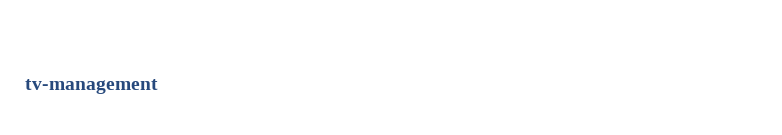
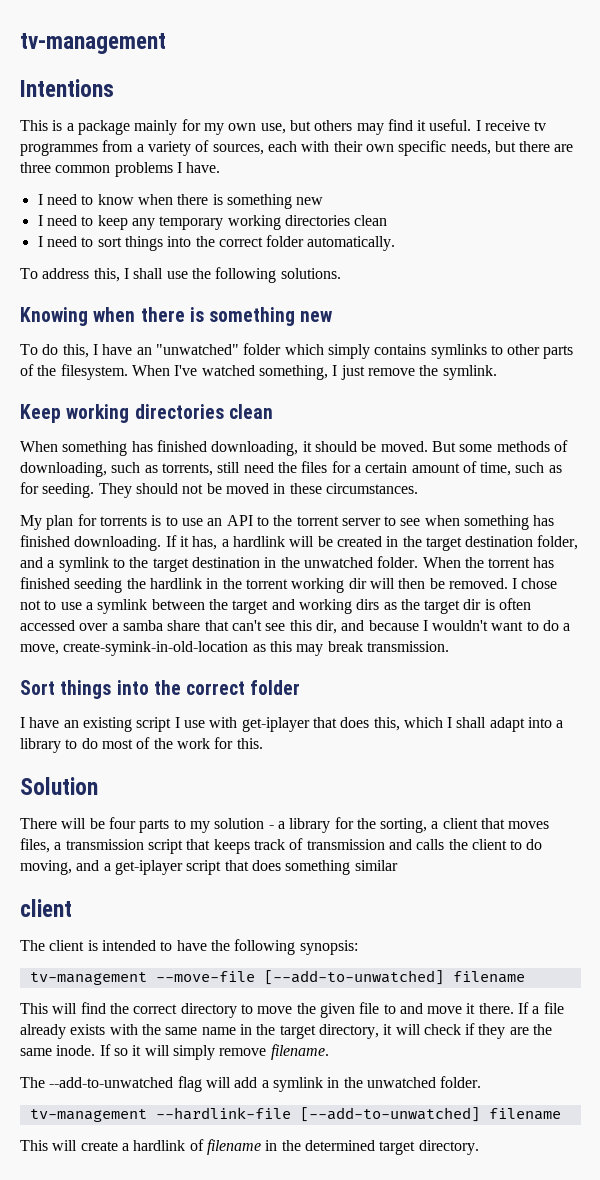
[25,79,158,94] tv-management -> [20,33,166,54] [20,79,114,97] [20,119,547,135] [20,140,574,156] [20,162,221,177] [37,194,324,209] [37,215,388,230] [37,235,396,251] [20,267,341,283] [20,307,333,326] [20,343,574,359] [20,364,497,380] [20,404,273,423] [20,440,568,456] [20,461,562,477] [20,482,418,498] [20,514,555,530] [20,535,579,551] [20,556,555,572] [20,577,558,593] [20,598,532,614] [20,620,571,634] [20,641,449,656] [20,680,301,699] [20,717,564,732] [20,737,263,753] [20,777,98,795] [20,817,550,833] [20,838,543,854] [20,860,398,875] [20,899,72,917] [20,939,358,955] [29,970,525,985] [20,1002,564,1018] [20,1023,553,1039] [20,1044,329,1060] [20,1076,482,1092] [29,1107,561,1122] [20,1139,479,1155] tv-management // Intentions // This is a package mainly for my own use, but others may find it useful. I receive tv programmes from a variety of sources, each with their own specific needs, but there are three common problems I have. // I need to know when there is something new // I need to keep any temporary working directories clean // I need to sort things into the correct folder automatically. // To address this, I shall use the following solutions. // Knowing when there is something new // To do this, I have an "unwatched" folder which simply contains symlinks to other parts of the filesystem. When I've watched something, I just remove the symlink. // Keep working directories clean // When something has finished downloading, it should be moved. But some methods of downloading, such as torrents, still need the files for a certain amount of time, such as for seeding. They should not be moved in these circumstances. // My plan for torrents is to use an API to the torrent server to see when something has finished downloading. If it has, a hardlink will be created in the target destination folder, and a symlink to the target destination in the unwatched folder. When the torrent has finished seeding the hardlink in the torrent working dir will then be removed. I chose not to use a symlink between the target and working dirs as the target dir is often accessed over a samba share that can't see this dir, and because I wouldn't want to do a move, create-symink-in-old-location as this may break transmission. // Sort things into the correct folder // I have an existing script I use with get-iplayer that does this, which I shall adapt into a library to do most of the work for this. // Solution // There will be four parts to my solution - a library for the sorting, a client that moves files, a transmission script that keeps track of transmission and calls the client to do moving, and a get-iplayer script that does something similar // client // The client is intended to have the following synopsis: // tv-management --move-file [--add-to-unwatched] filename // This will find the correct directory to move the given file to and move it there. If a file already exists with the same name in the target directory, it will check if they are the same inode. If so it will simply remove filename. // The --add-to-unwatched flag will add a symlink in the unwatched folder. // tv-management --hardlink-file [--add-to-unwatched] filename // This will create a hardlink of filename in the determined target directory.

